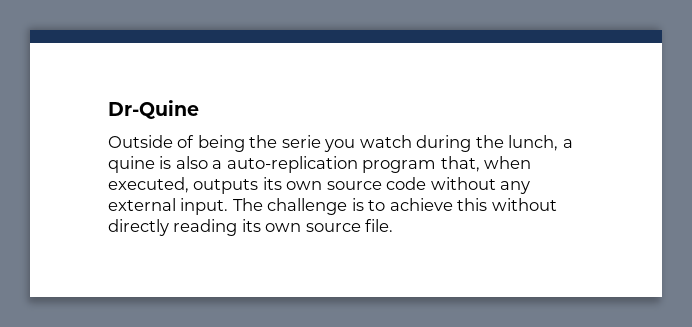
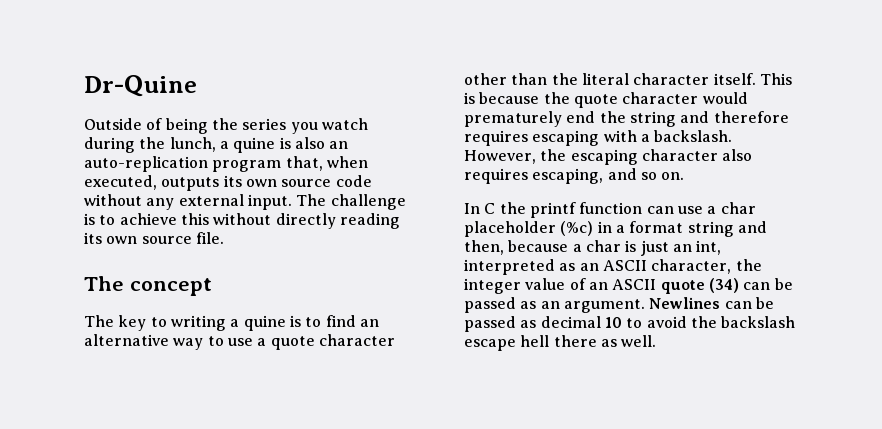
[281,135,321,148] serie -> [242,118,287,130] series
[212,160,223,169] a -> [329,141,349,149] an
(394, 225) none -> [84,276,212,296] [84,315,379,331] [84,334,395,350] [464,73,792,85] [464,92,748,108] [464,111,789,127] [464,130,733,146] [464,149,753,165] [464,168,685,184] [464,202,756,218] [464,221,767,237] [464,240,722,256] [464,259,762,275] [464,278,793,294] [464,297,774,313] [464,316,796,332] [464,335,657,351] // The concept // The key to writing a quine is to find an alternative way to use a quote character other than the literal character itself. This is because the quote character would prematurely end the string and therefore requires escaping with a backslash. However, the escaping character also requires escaping, and so on. // In C the printf function can use a char placeholder (%c) in a format string and then, because a char is just an int, interpreted as an ASCII character, the integer value of an ASCII quote (34) can be passed as an argument. Newlines can be passed as decimal 10 to avoid the backslash escape hell there as well.

